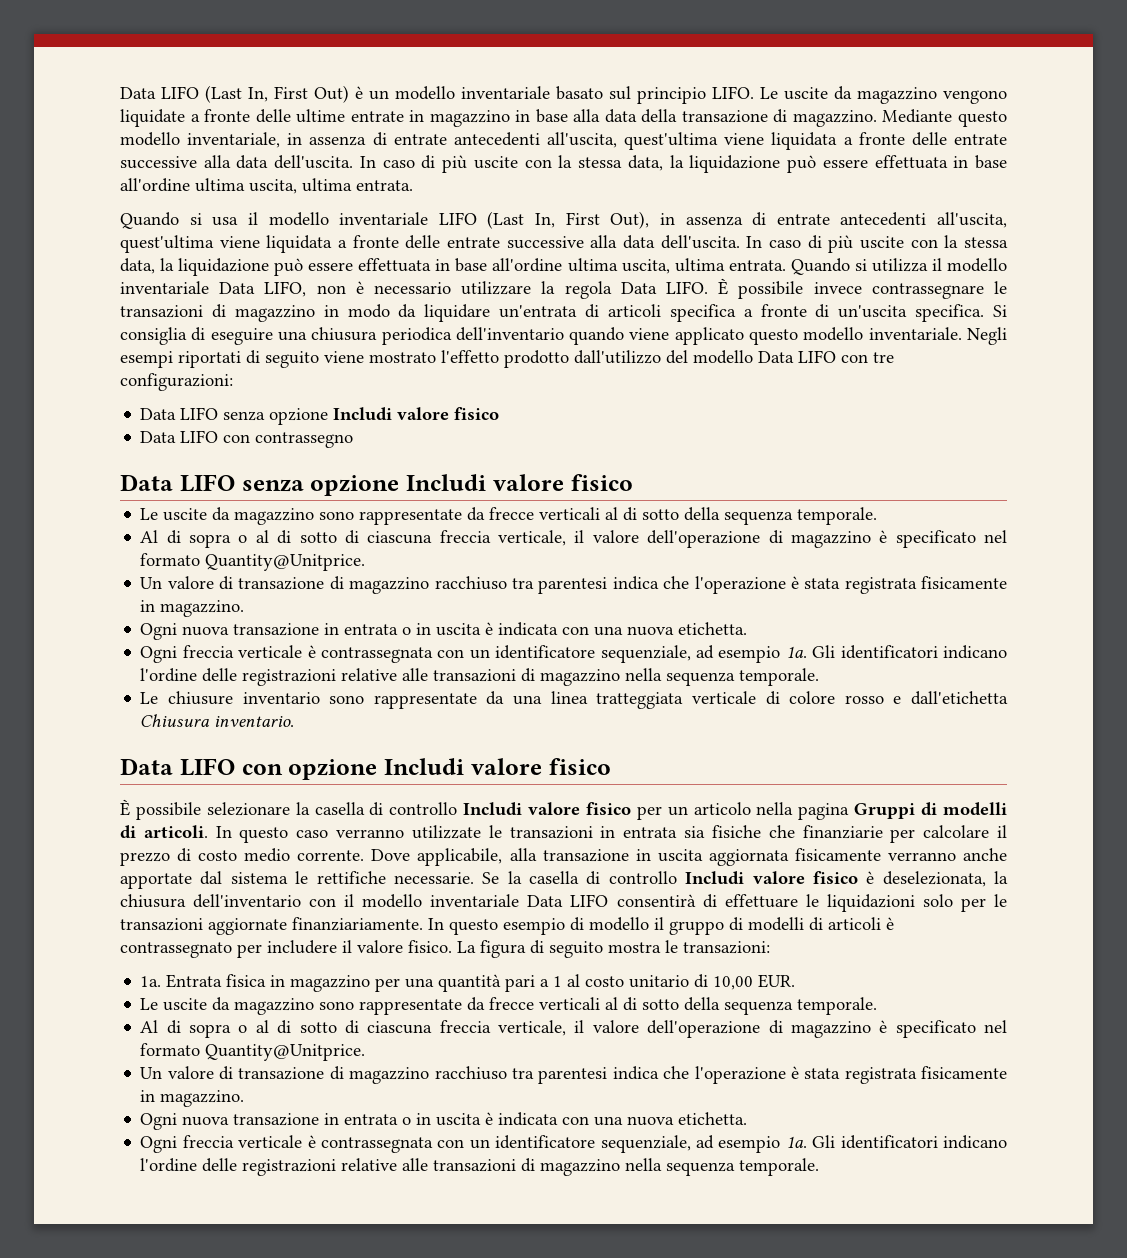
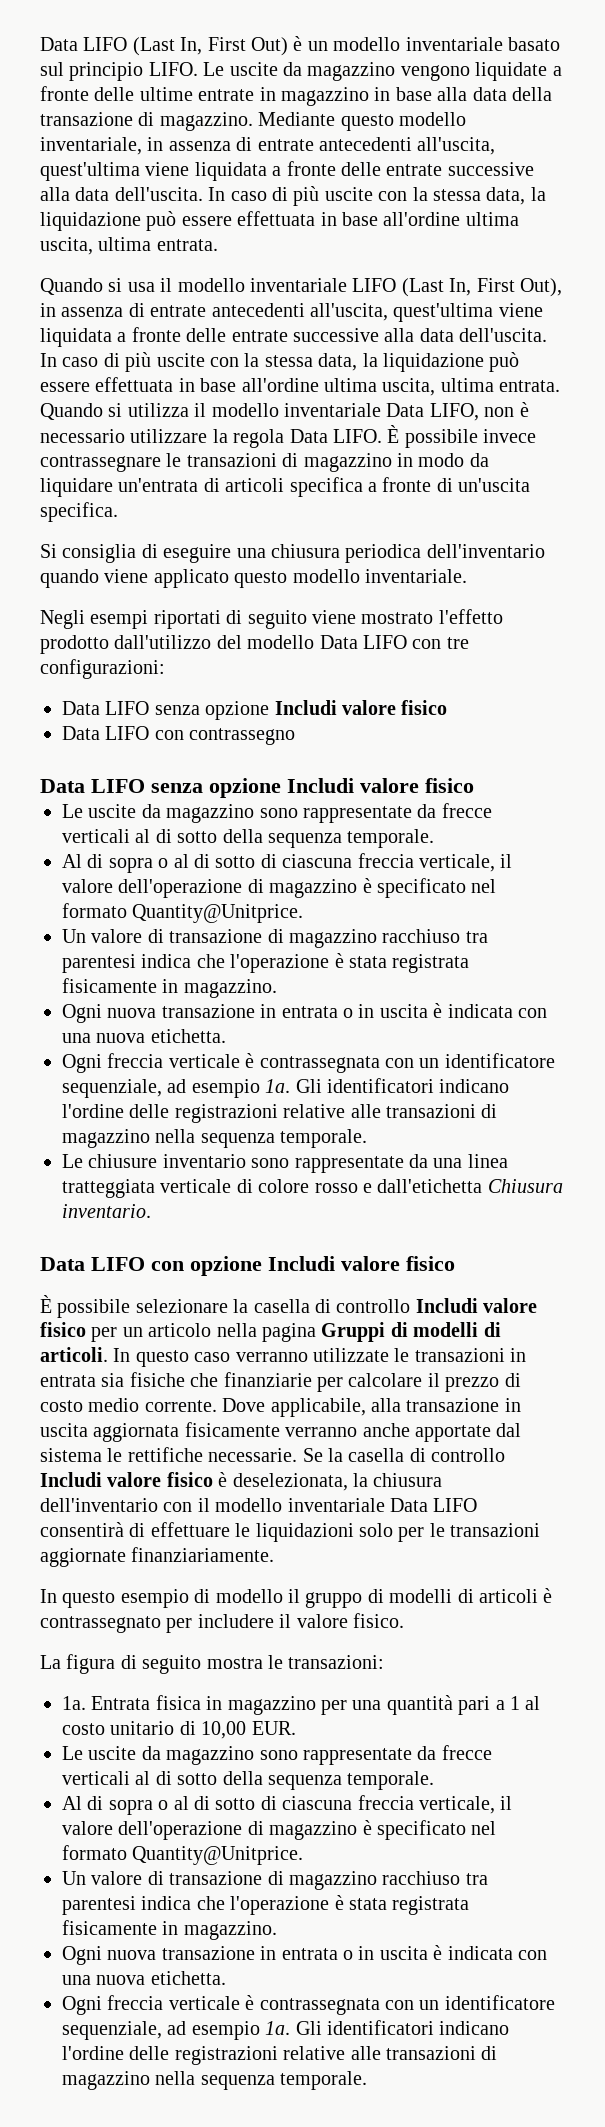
(985, 313) none -> (118, 512) //
(962, 333) none -> (467, 576) //
(423, 924) none -> (275, 1554) //
(452, 946) none -> (404, 1620) //

